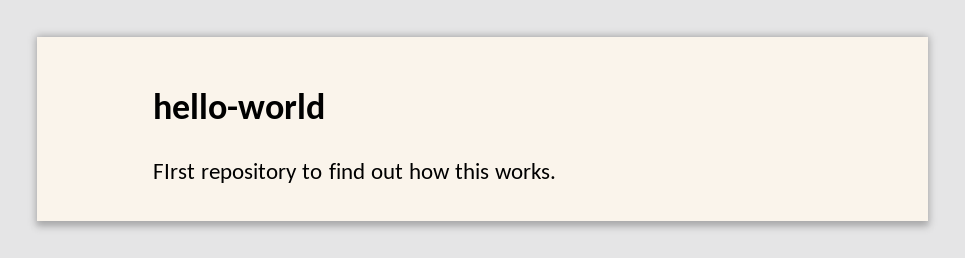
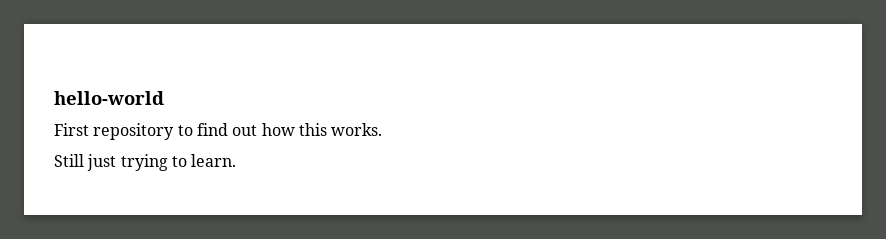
[153,164,195,179] FIrst -> [54,123,89,136] First
(557, 171) none -> [54,154,237,171] // Still just trying to learn.

